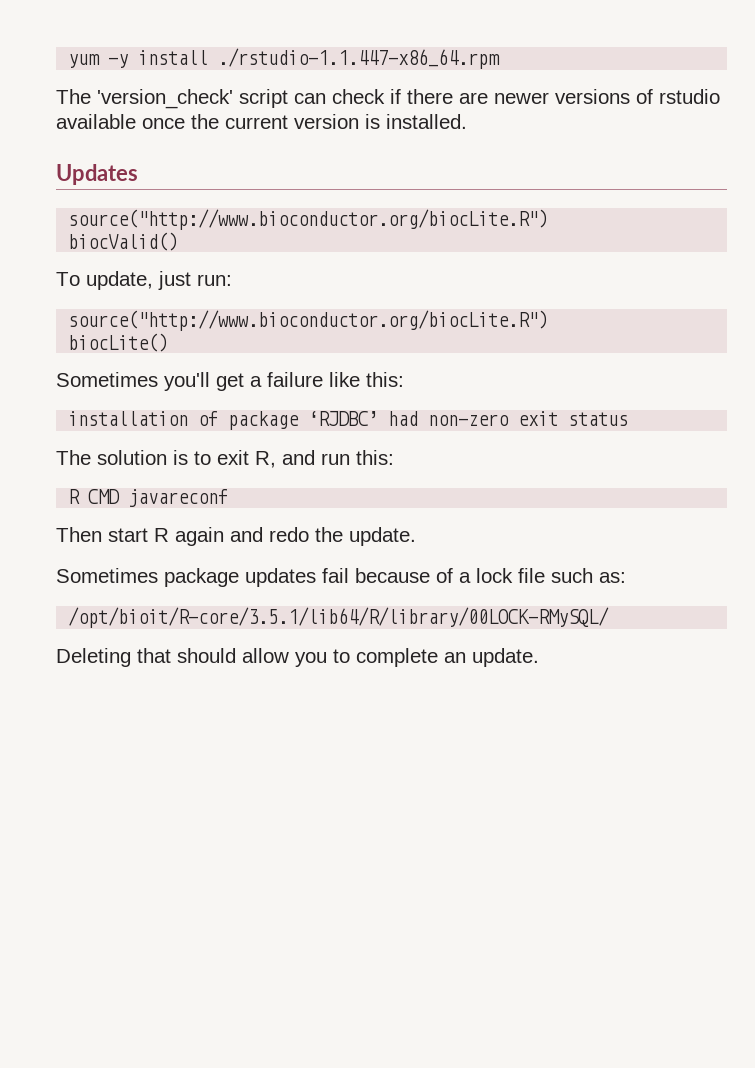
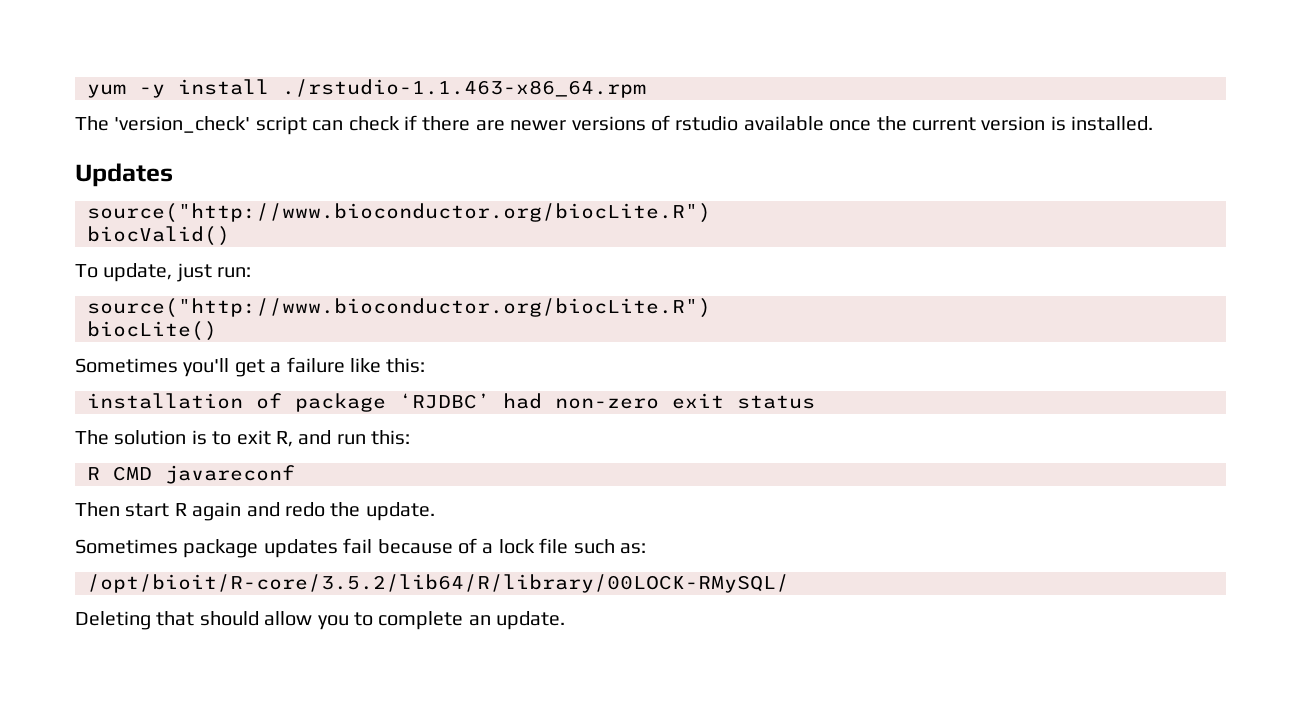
[218,48,501,69] ./rstudio-1.1.447-x86_64.rpm -> [282,79,646,98] ./rstudio-1.1.463-x86_64.rpm
[68,607,610,628] /opt/bioit/R-core/3.5.1/lib64/R/library/00LOCK-RMySQL/ -> [87,574,789,593] /opt/bioit/R-core/3.5.2/lib64/R/library/00LOCK-RMySQL/

